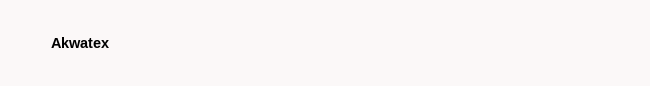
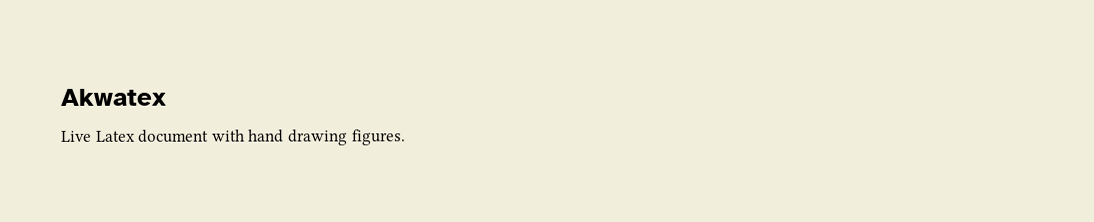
(109, 42) none -> [61,129,406,146] // Live Latex document with hand drawing figures.

